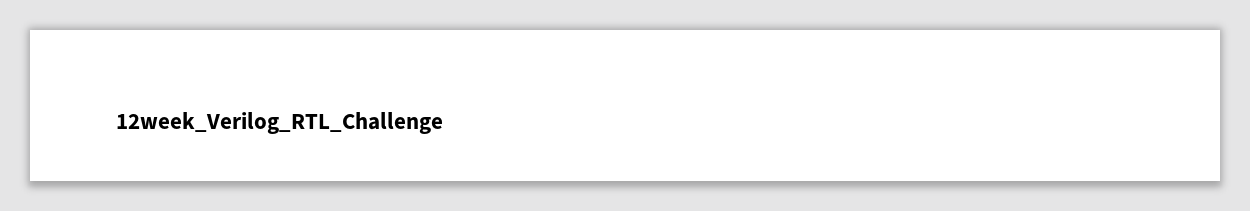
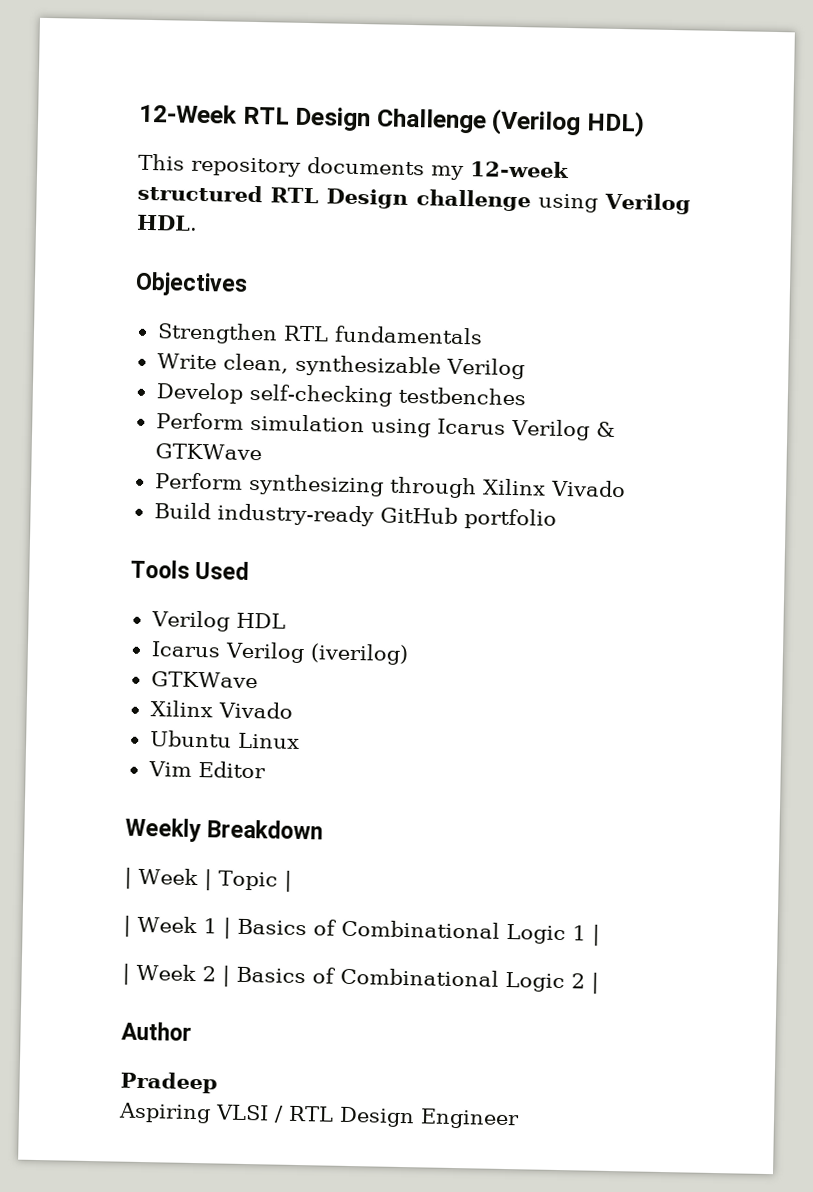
[116,112,443,134] 12week_Verilog_RTL_Challenge -> [139,103,646,138] [138,153,569,181] [137,183,692,215] [136,214,198,231] [135,271,248,297] [156,322,483,345] [156,353,525,380] [155,382,526,407] [155,412,616,441] [154,443,262,461] [154,472,626,499] [153,502,557,530] [130,559,250,580] [150,610,286,632] [150,641,409,666] [150,671,258,689] [149,700,293,719] [149,730,300,749] [147,761,266,779] [125,817,324,843] [124,867,292,892] [123,915,600,946] [122,963,599,994] [121,1021,192,1041] [120,1071,218,1094] [118,1102,520,1130] 12-Week RTL Design Challenge (Verilog HDL) // This repository documents my 12-week structured RTL Design challenge using Verilog HDL. // Objectives // Strengthen RTL fundamentals // Write clean, synthesizable Verilog // Develop self-checking testbenches // Perform simulation using Icarus Verilog & GTKWave // Perform synthesizing through Xilinx Vivado // Build industry-ready GitHub portfolio // Tools Used // Verilog HDL // Icarus Verilog (iverilog) // GTKWave // Xilinx Vivado // Ubuntu Linux // Vim Editor // Weekly Breakdown // | Week | Topic | // | Week 1 | Basics of Combinational Logic 1 | // | Week 2 | Basics of Combinational Logic 2 | // Author // Pradeep // Aspiring VLSI / RTL Design Engineer

